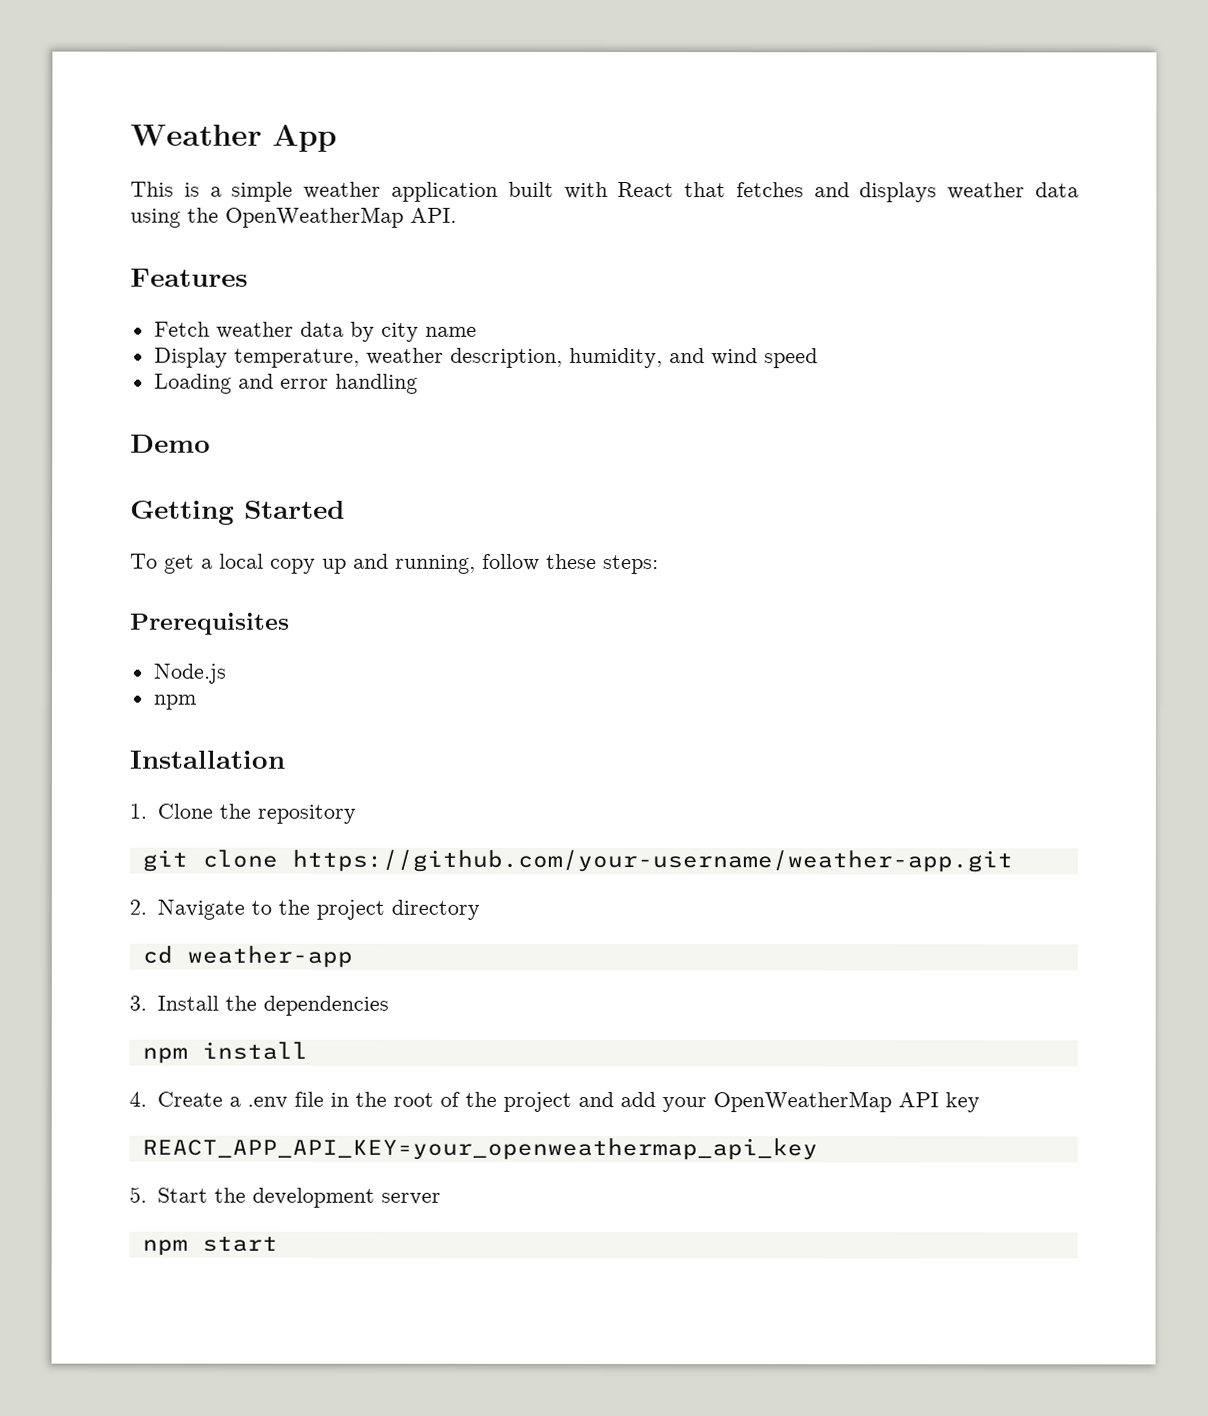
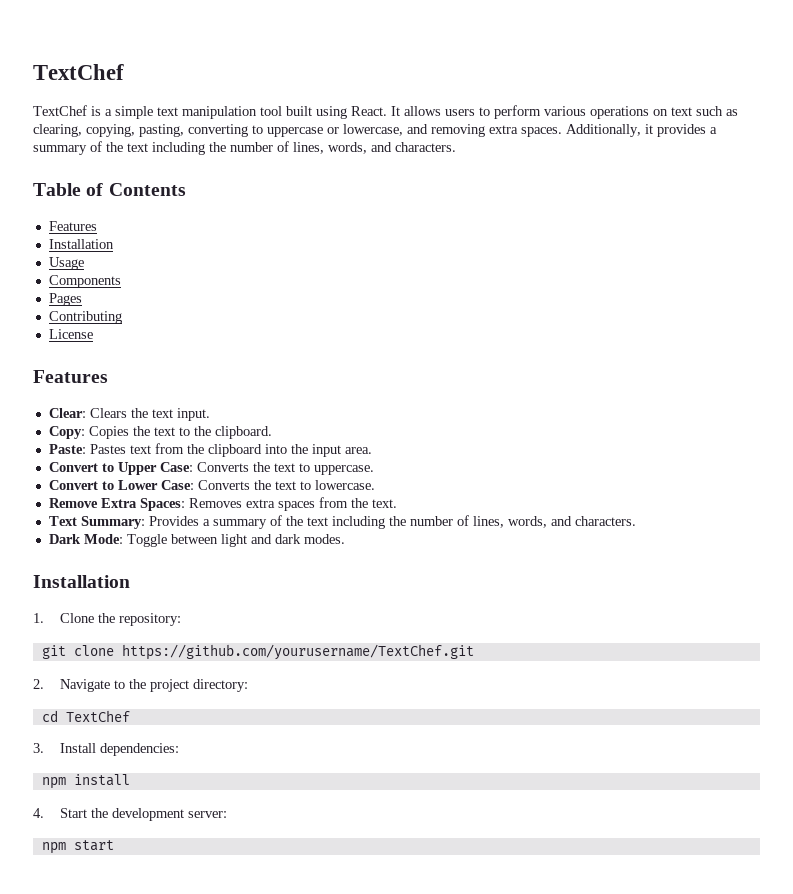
[130,124,337,152] [130,181,1080,203] [130,206,457,228] [130,268,248,287] [153,321,477,342] [153,347,818,369] [153,373,418,394] [130,434,211,453] [130,500,345,525] [130,553,659,575] [130,612,290,635] [153,663,227,684] [152,694,197,710] Weather App // This is a simple weather application built with React that fetches and displays weather data using the OpenWeatherMap API. // Features // Fetch weather data by city name // Display temperature, weather description, humidity, and wind speed // Loading and error handling // Demo // Getting Started // To get a local copy up and running, follow these steps: // Prerequisites // Node.js // npm -> [33,64,124,80] [33,105,738,119] [33,124,717,137] [33,141,456,155] [33,183,186,196] [48,221,97,231] [48,239,114,249] [48,257,84,270] [48,275,121,288] [48,293,82,306] [48,311,122,324] [48,329,93,339] [33,370,108,383] [48,408,210,421] [48,426,272,439] [48,443,372,457] [48,462,374,475] [48,480,375,490] [48,497,397,511] [48,515,636,529] [48,534,345,547] TextChef // TextChef is a simple text manipulation tool built using React. It allows users to perform various operations on text such as clearing, copying, pasting, converting to uppercase or lowercase, and removing extra spaces. Additionally, it provides a summary of the text including the number of lines, words, and characters. // Table of Contents // Features // Installation // Usage // Components // Pages // Contributing // License // Features // Clear: Clears the text input. // Copy: Copies the text to the clipboard. // Paste: Pastes text from the clipboard into the input area. // Convert to Upper Case: Converts the text to uppercase. // Convert to Lower Case: Converts the text to lowercase. // Remove Extra Spaces: Removes extra spaces from the text. // Text Summary: Provides a summary of the text including the number of lines, words, and characters. // Dark Mode: Toggle between light and dark modes.
[256,804,356,824] repository -> [118,613,181,626] repository:
[291,849,1013,873] https://github.com/your-username/weather-app.git -> [121,644,474,660] https://github.com/yourusername/TextChef.git
[390,899,480,920] directory -> [192,679,248,692] directory:
[186,945,353,968] weather-app -> [65,710,130,722] TextChef
[224,995,389,1016] the dependencies -> [99,743,179,756] dependencies:
[156,1091,980,1113] [141,1137,818,1161] [129,1186,147,1203] Create a .env file in the root of the project and add your OpenWeatherMap API key // REACT_APP_API_KEY=your_openweathermap_api_key // 5. -> (44, 813) none
[380,1192,441,1205] server -> [187,811,227,818] server:

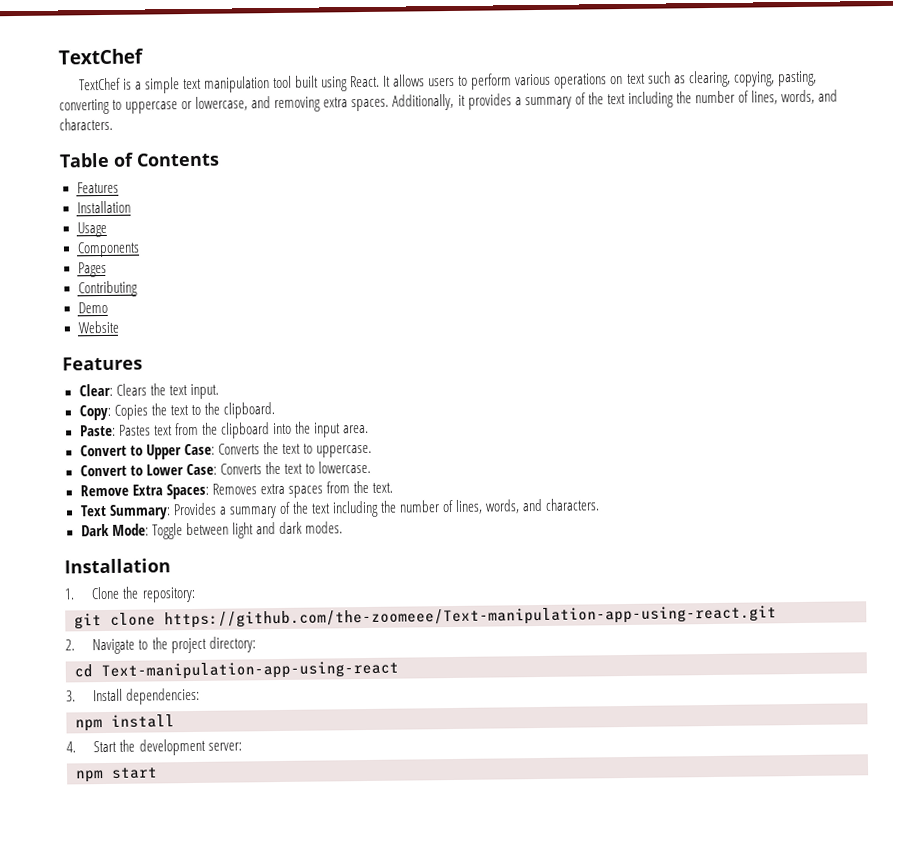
[48,329,93,339] License -> [77,301,108,314] [77,320,119,334] Demo // Website
[121,644,474,660] https://github.com/yourusername/TextChef.git -> [164,605,777,629] https://github.com/the-zoomeee/Text-manipulation-app-using-react.git
[65,710,130,722] TextChef -> [101,660,399,681] Text-manipulation-app-using-react

